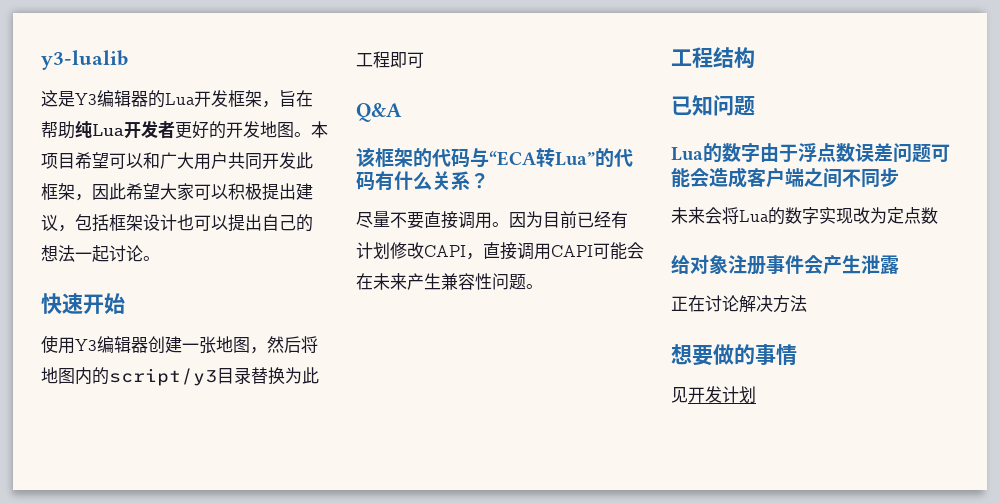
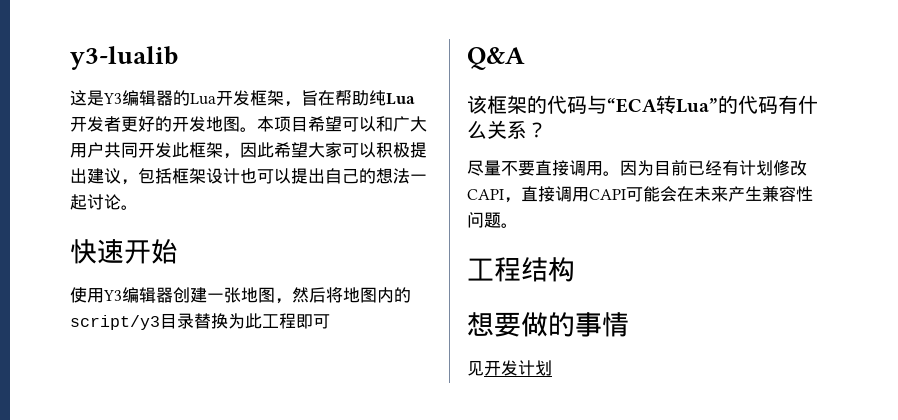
[671,95,755,116] [671,143,950,163] [671,167,899,188] [671,207,938,225] [671,255,899,275] [671,295,807,313] // 已知问题 // Lua的数字由于浮点数误差问题可能会造成客户端之间不同步 // 未来会将Lua的数字实现改为定点数 // 给对象注册事件会产生泄露 // 正在讨论解决方法 -> (575, 269) none

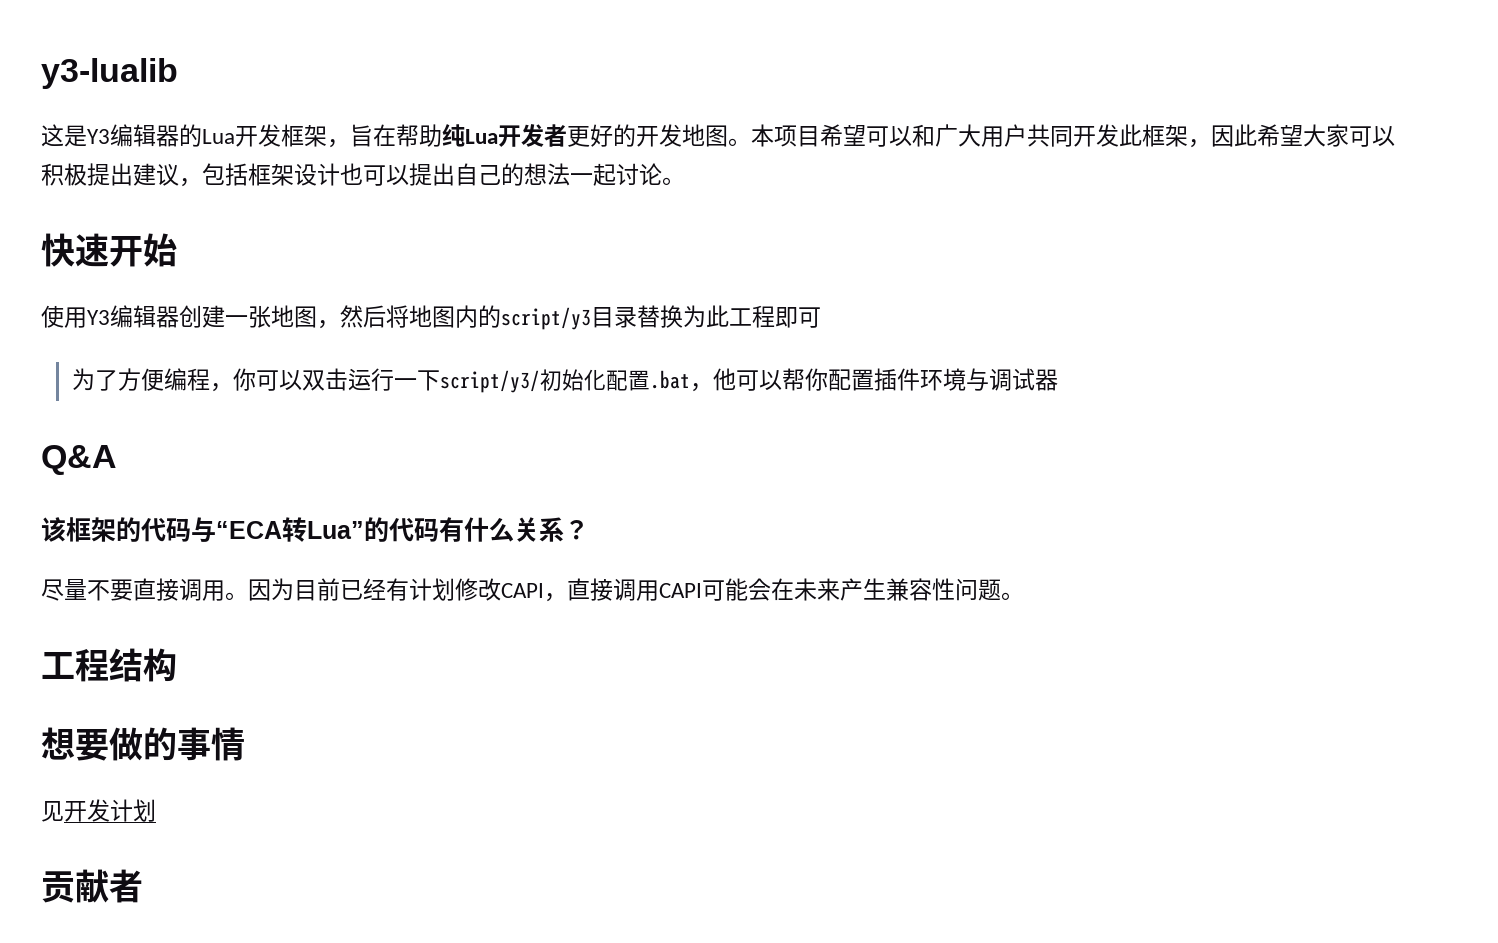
(330, 321) none -> [71,368,1058,393] // 为了方便编程，你可以双击运行一下script/y3/初始化配置.bat，他可以帮你配置插件环境与调试器
(552, 368) none -> [41,869,143,903] // 贡献者

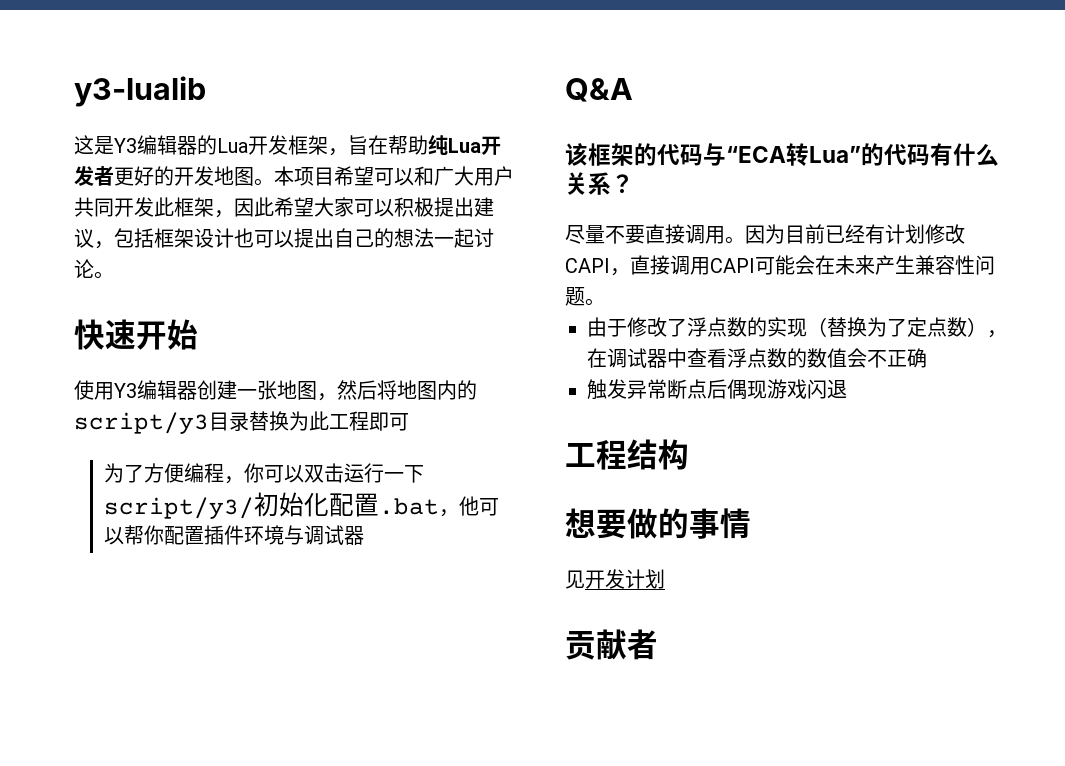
(1024, 596) none -> [587,317,1007,338] [587,348,927,368] [587,379,847,400] // 由于修改了浮点数的实现（替换为了定点数），在调试器中查看浮点数的数值会不正确 // 触发异常断点后偶现游戏闪退

